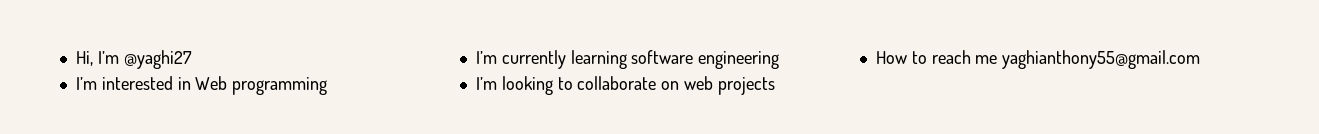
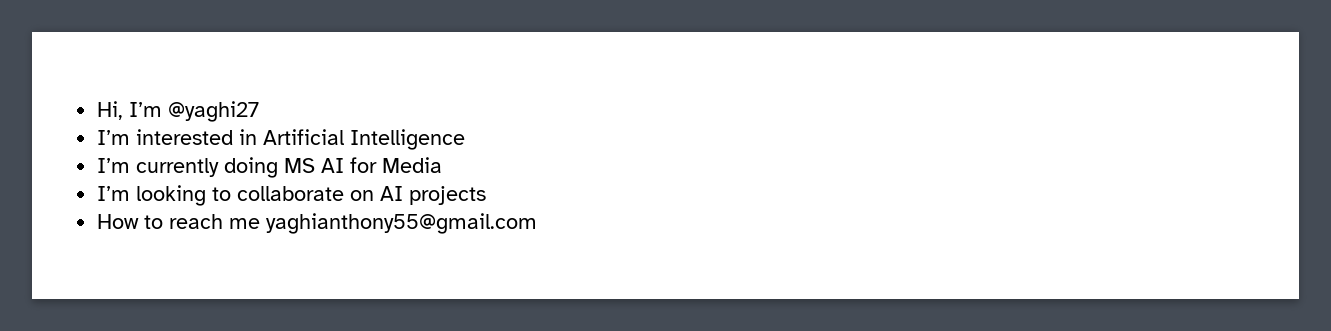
[195,76,328,95] Web programming -> [263,129,466,150] Artificial Intelligence
[570,50,780,69] learning software engineering -> [224,157,443,178] doing MS AI for Media
[684,76,714,90] web -> [380,186,404,201] AI

